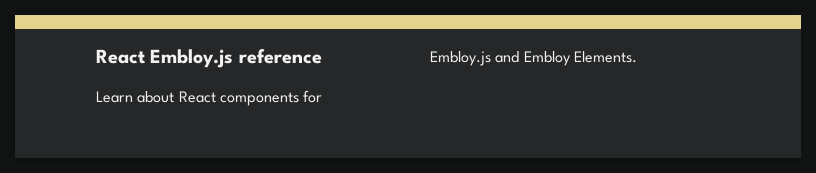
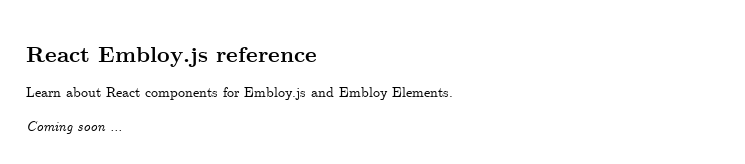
(637, 57) none -> [26,121,122,134] // Coming soon ...

